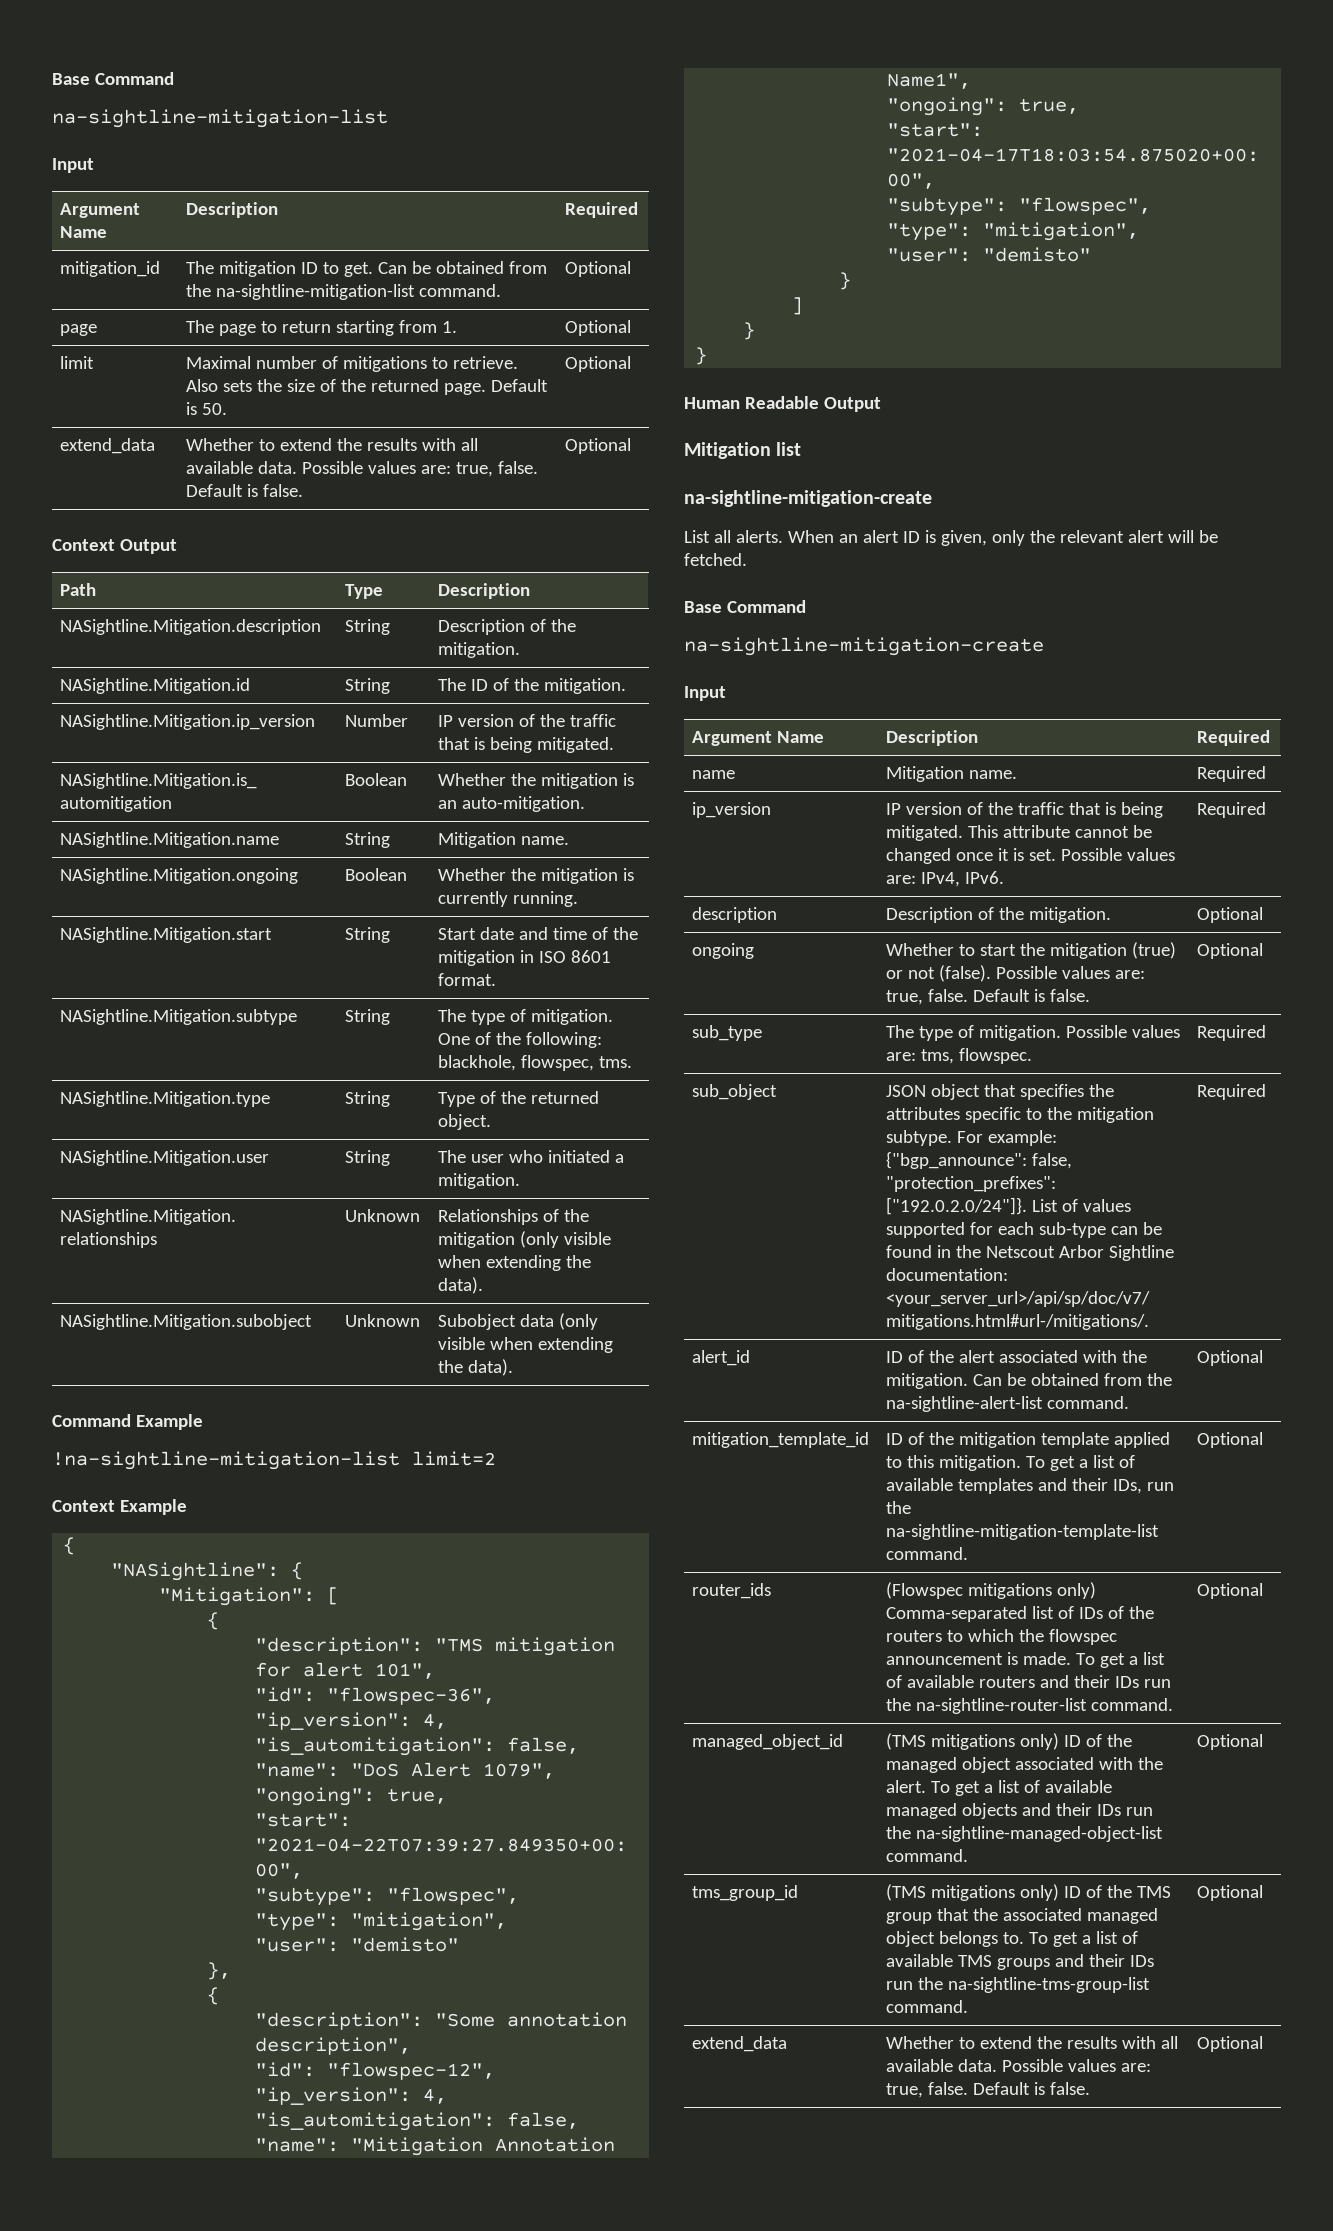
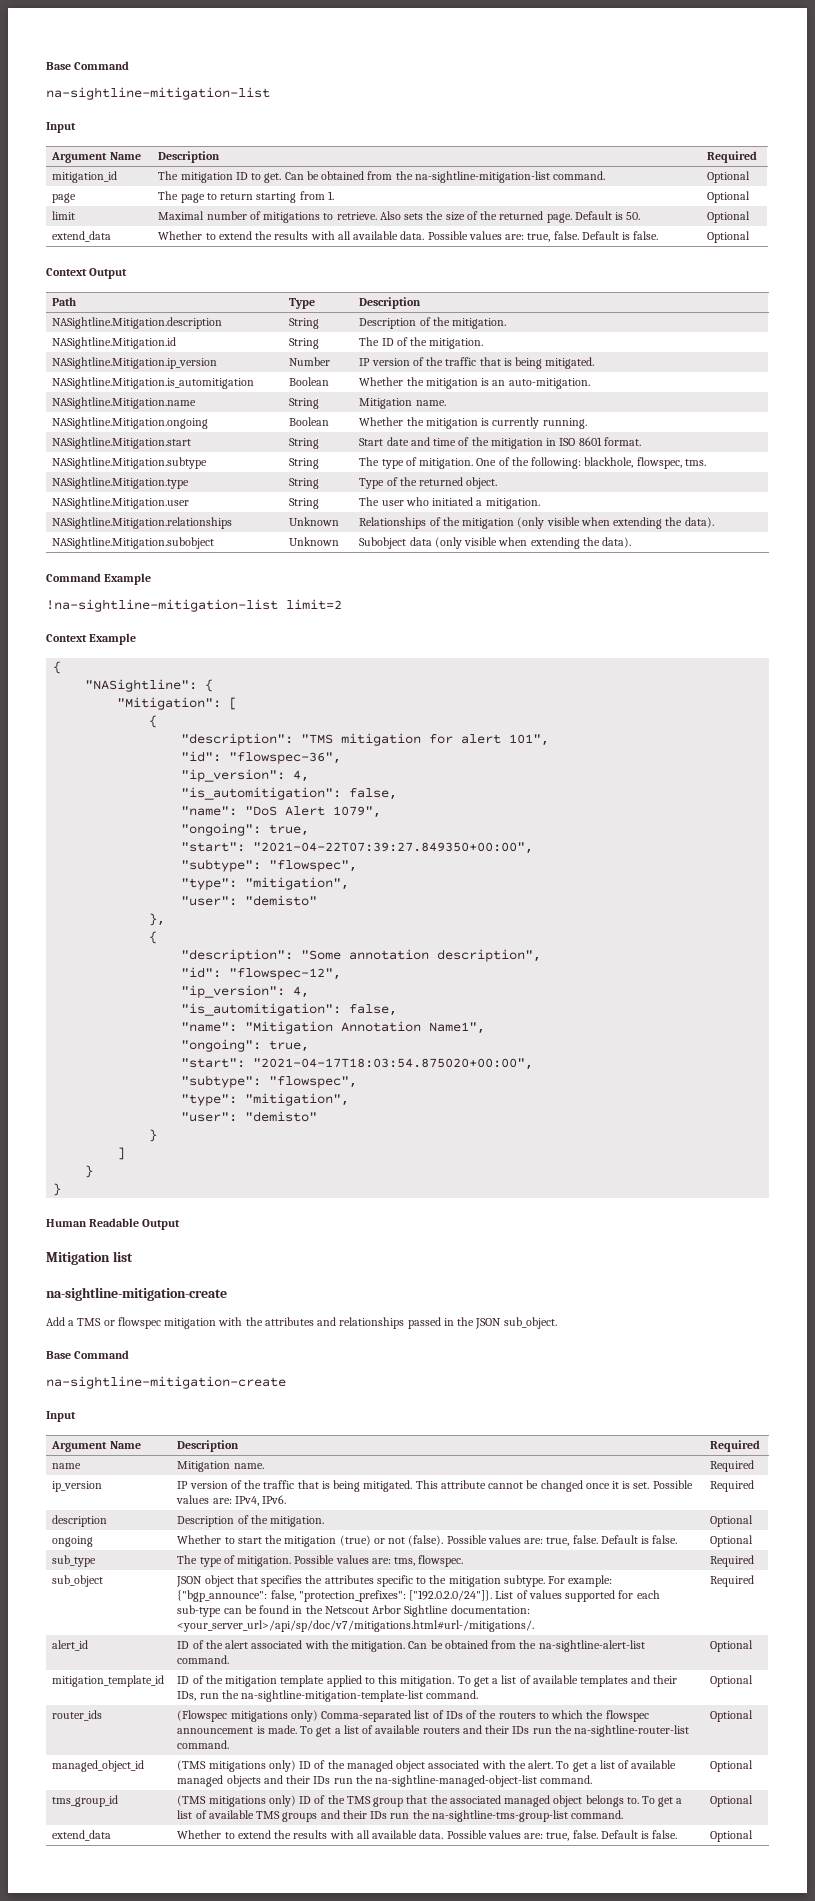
[684,530,1218,546] [684,553,747,566] List all alerts. When an alert ID is given, only the relevant alert will be fetched. -> [46,1317,557,1329] Add a TMS or flowspec mitigation with the attributes and relationships passed in the JSON sub_object.

